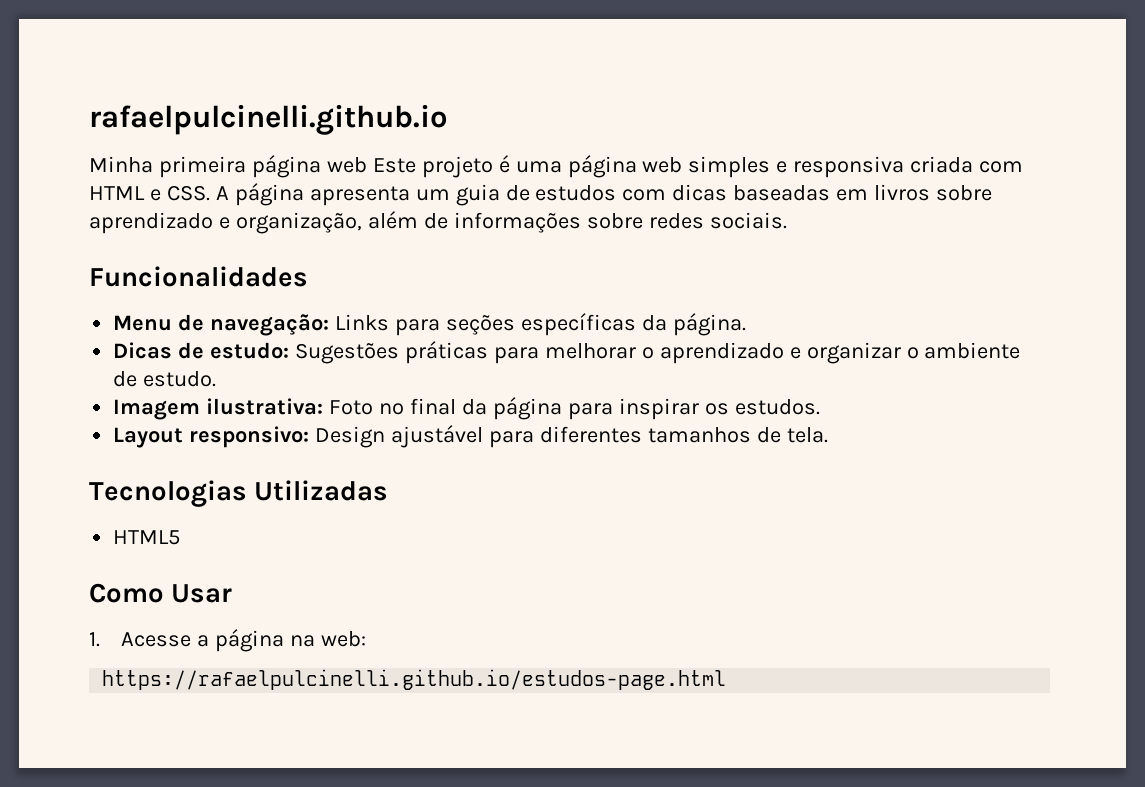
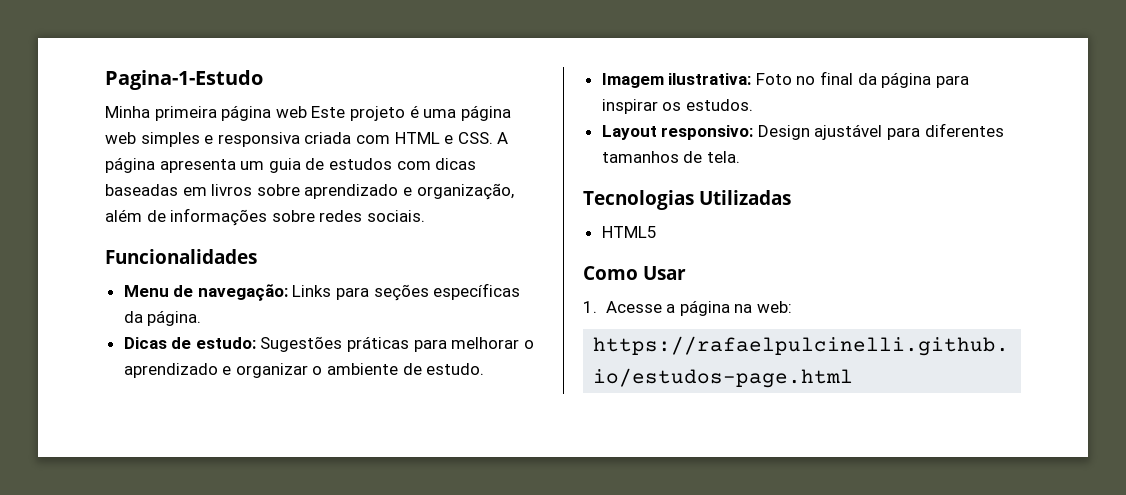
[89,104,448,135] rafaelpulcinelli.github.io -> [105,70,263,90] Pagina-1-Estudo

